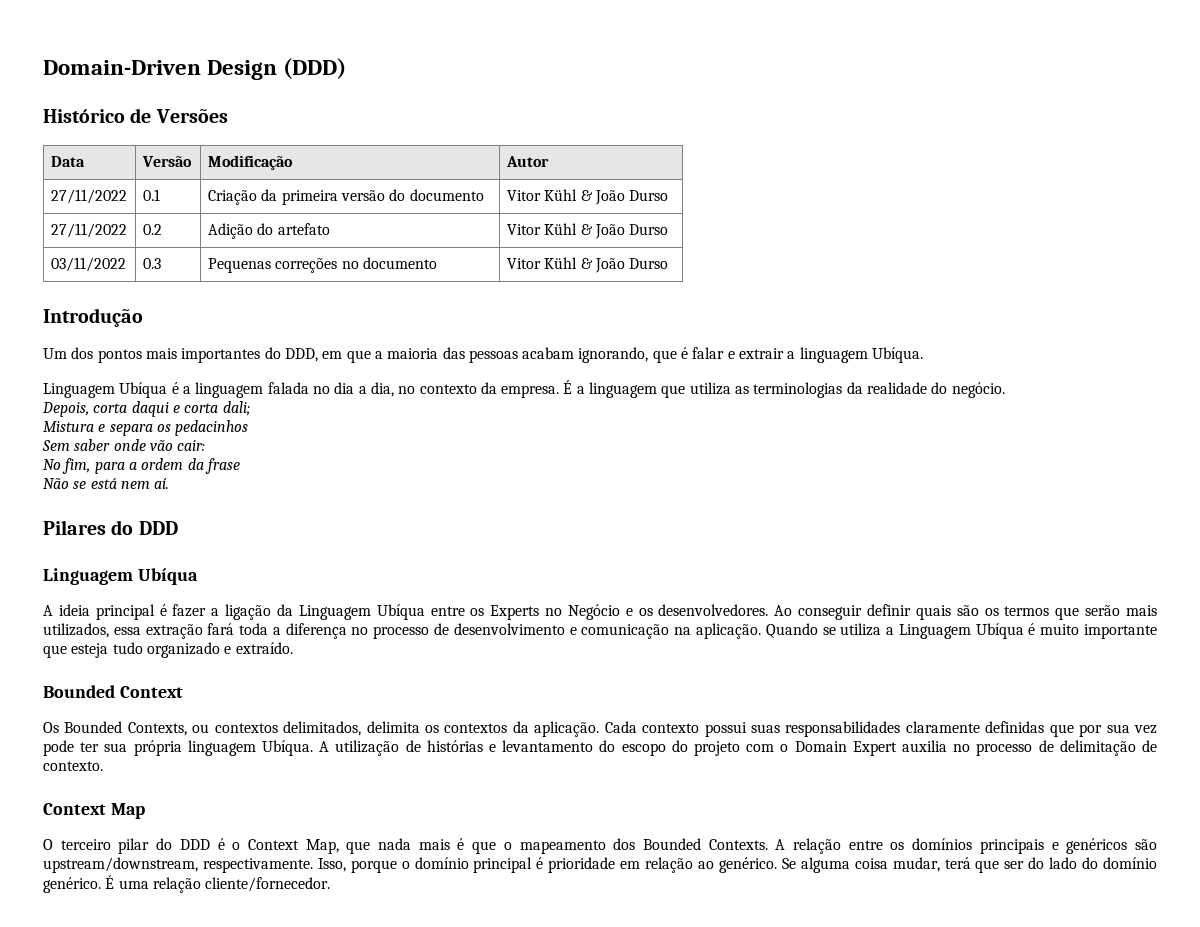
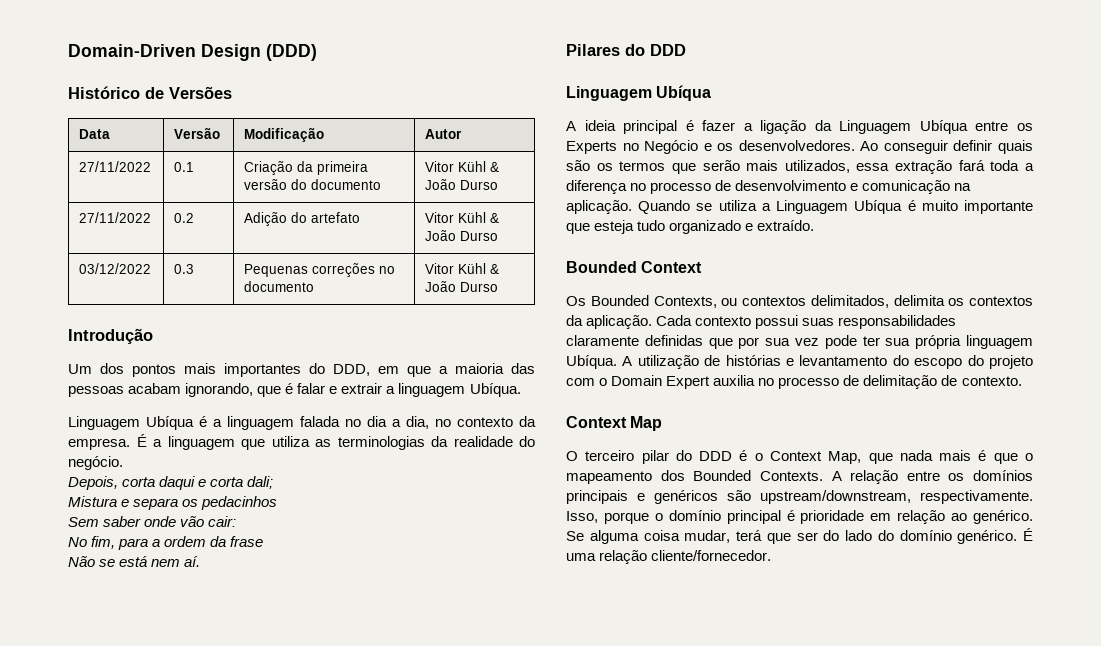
[50,257,126,272] 03/11/2022 -> [79,263,152,274] 03/12/2022

